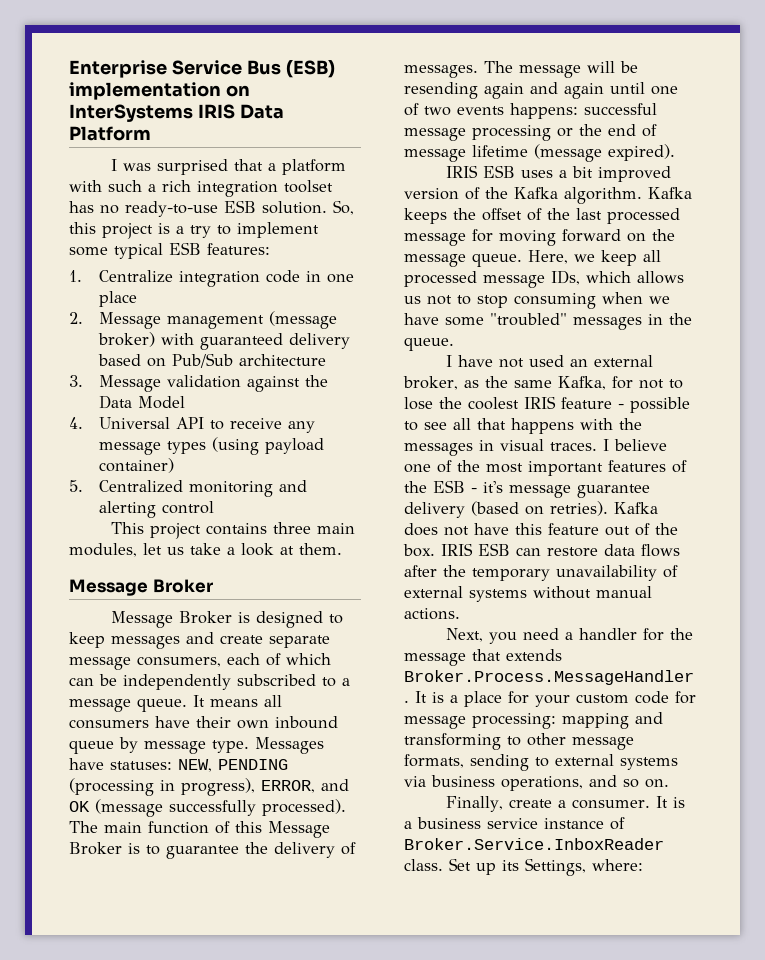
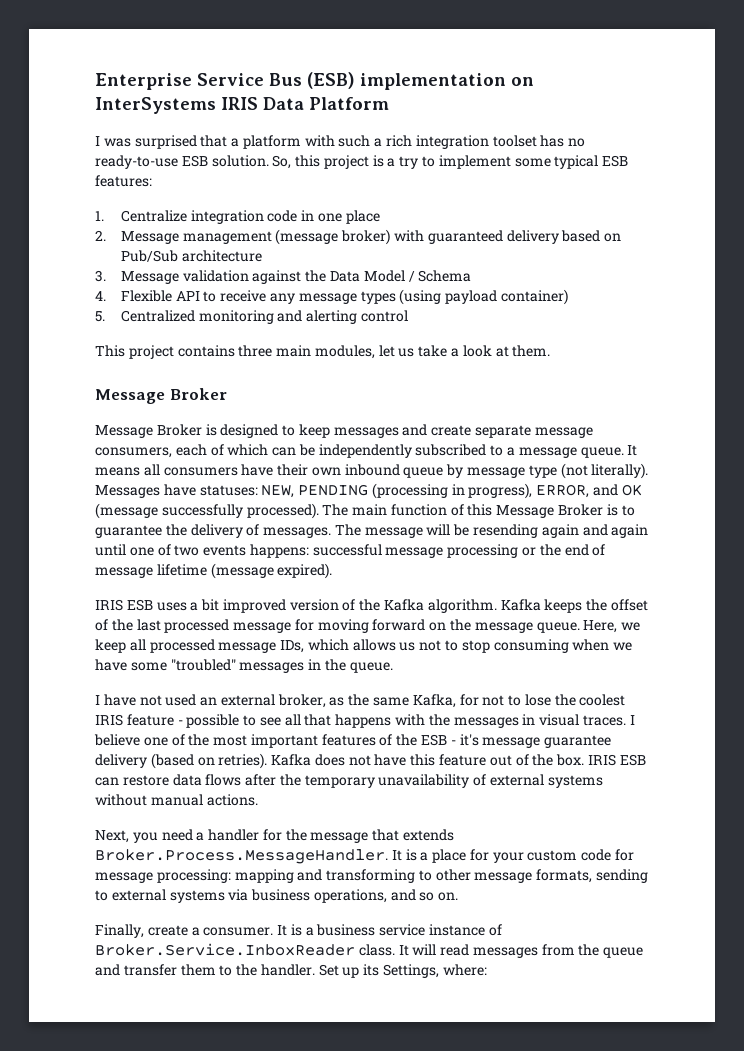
(185, 402) none -> [408,270,472,282] / Schema
[98,417,170,429] Universal -> [120,290,172,302] Flexible
[212,740,249,753] type. -> [528,463,649,479] type (not literally).
(443, 865) none -> [398,944,644,958] [95,964,315,976] It will read messages from the queue and transfer them to the handler.

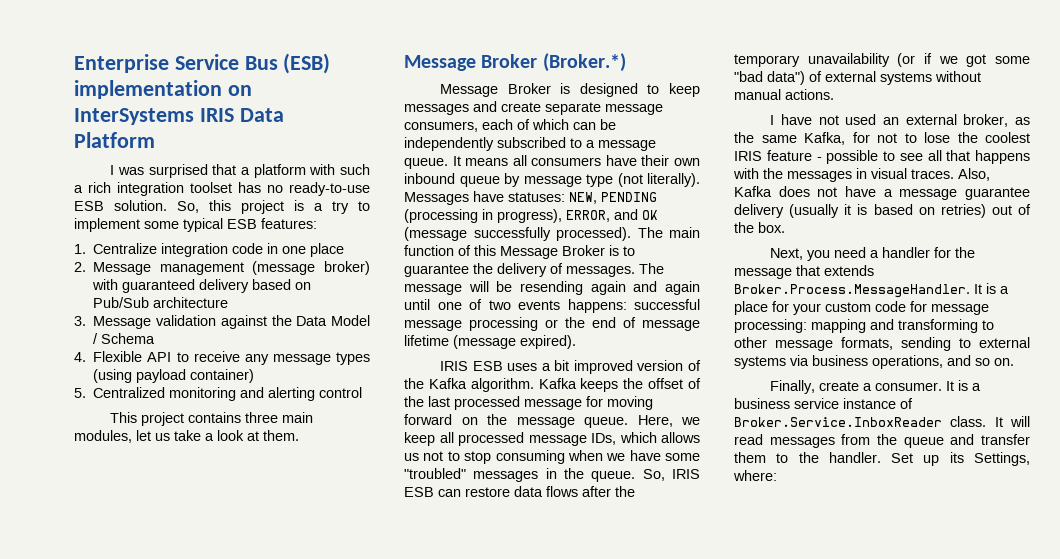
(227, 394) none -> [542,53,626,72] (Broker.*)
(393, 667) none -> [642,469,700,481] [404,486,635,497] [734,53,1030,67] [734,71,981,85] [734,89,834,100] So, IRIS ESB can restore data flows after the temporary unavailability (or if we got some "bad data") of external systems without manual actions.
[629,715,635,725] [94,734,612,748] [95,753,646,769] [95,774,603,788] [95,794,258,806] I believe one of the most important features of the ESB - it's message guarantee delivery (based on retries). Kafka does not have this feature out of the box. IRIS ESB can restore data flows after the temporary unavailability of external systems without manual actions. -> [958,168,990,181] [734,186,1030,200] [734,204,1031,218] [734,222,785,233] Also, Kafka does not have a message guarantee delivery (usually it is based on retries) out of the box.

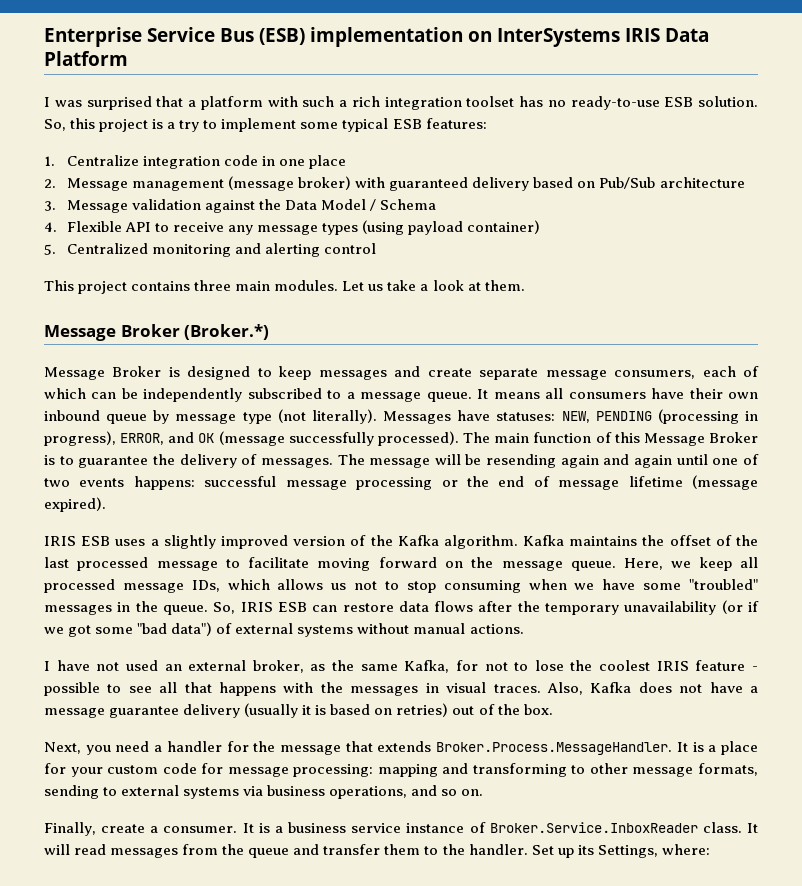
[74,430,151,443] modules, let -> [274,280,365,291] modules. Let
[554,360,570,371] bit -> [163,535,216,549] slightly
[580,378,619,392] keeps -> [569,536,638,546] maintains
[586,396,603,407] for -> [225,557,310,568] to facilitate

